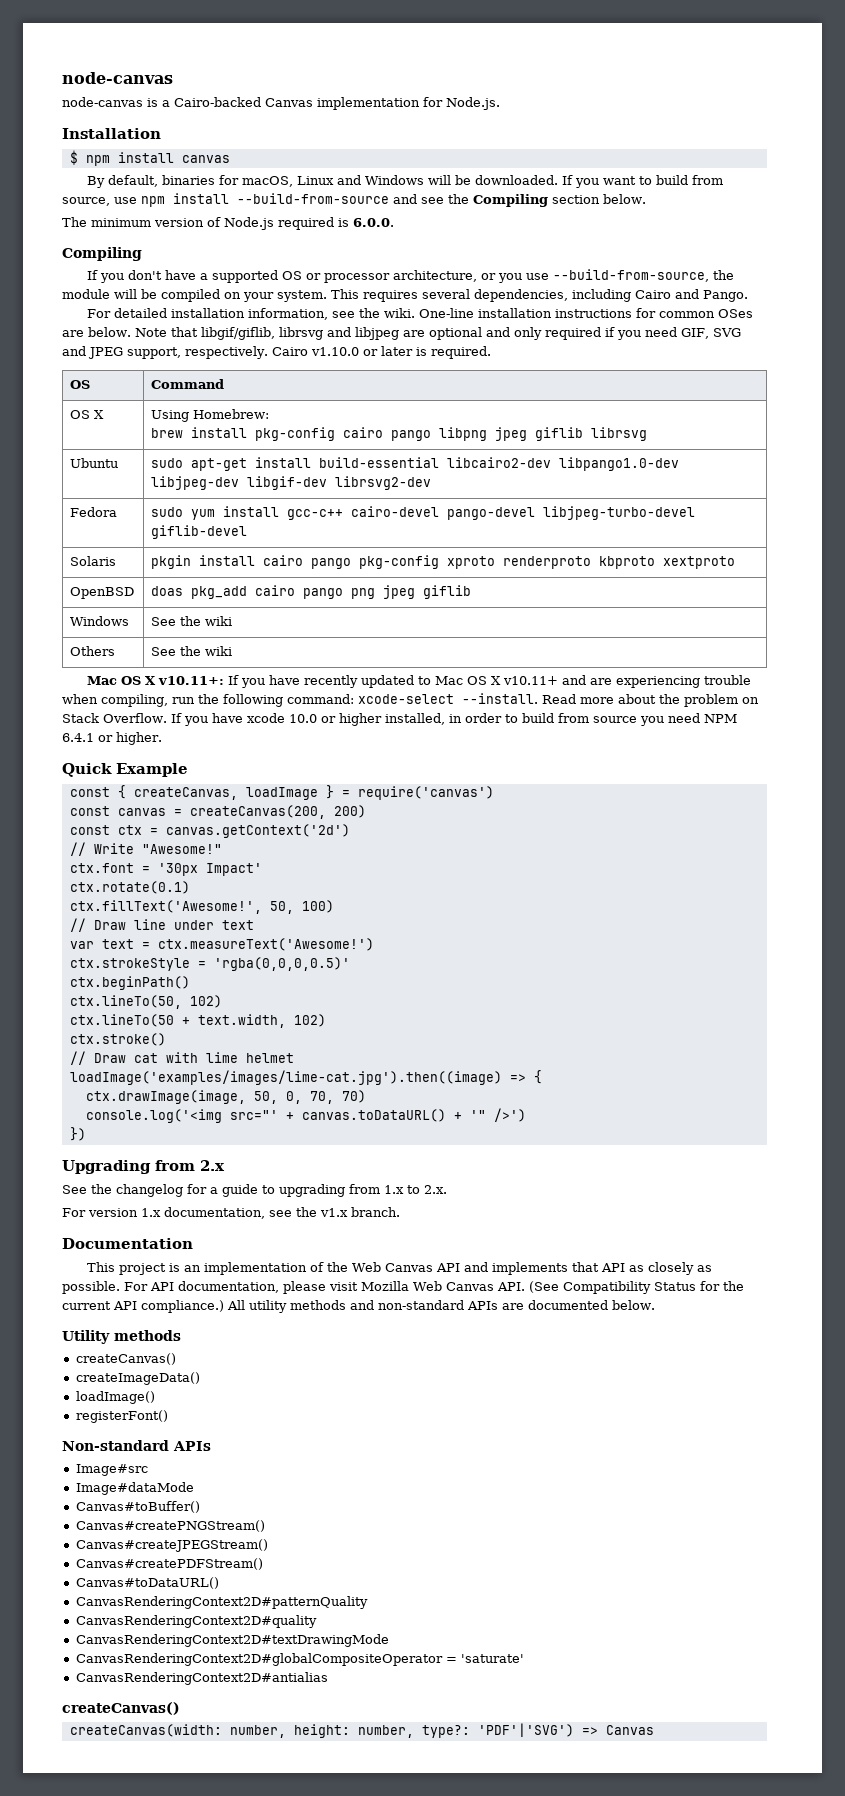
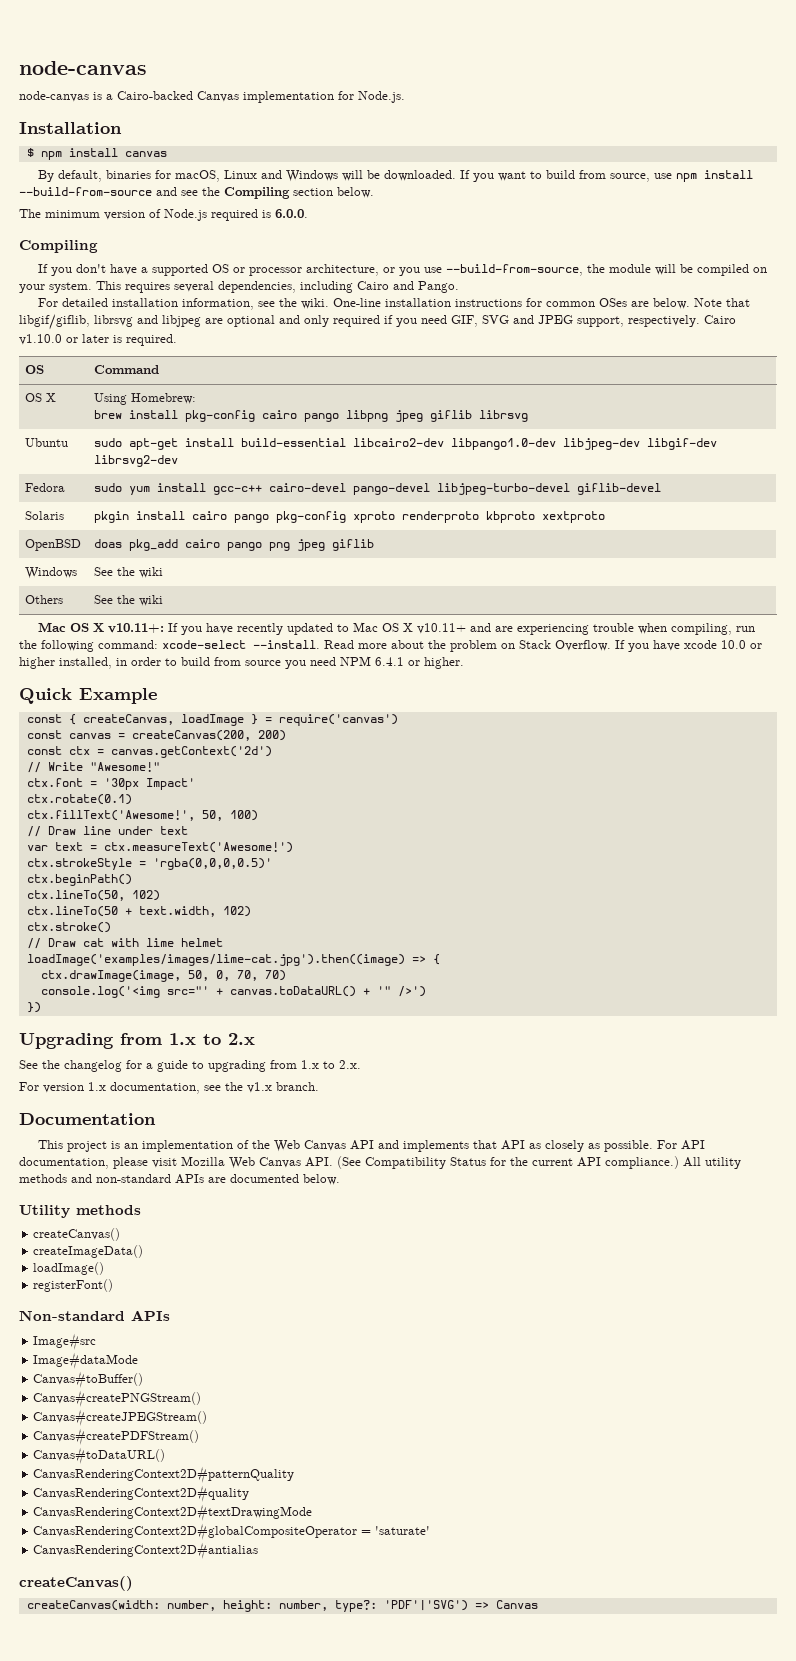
(195, 1165) none -> [169,1033,221,1045] 1.x to

